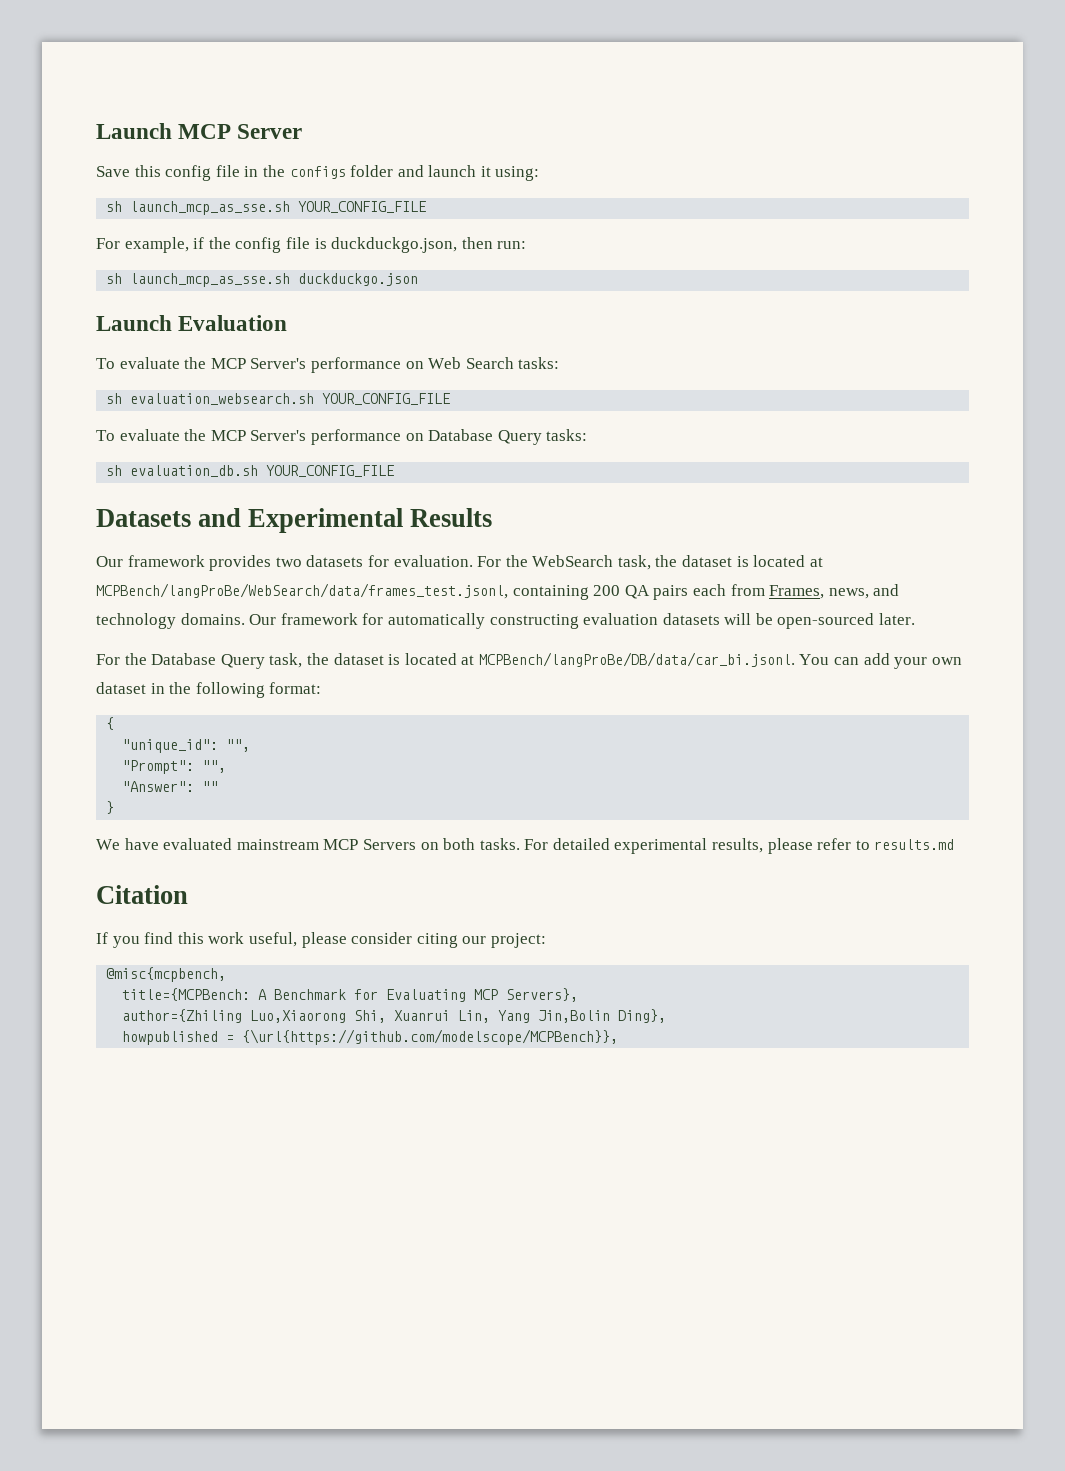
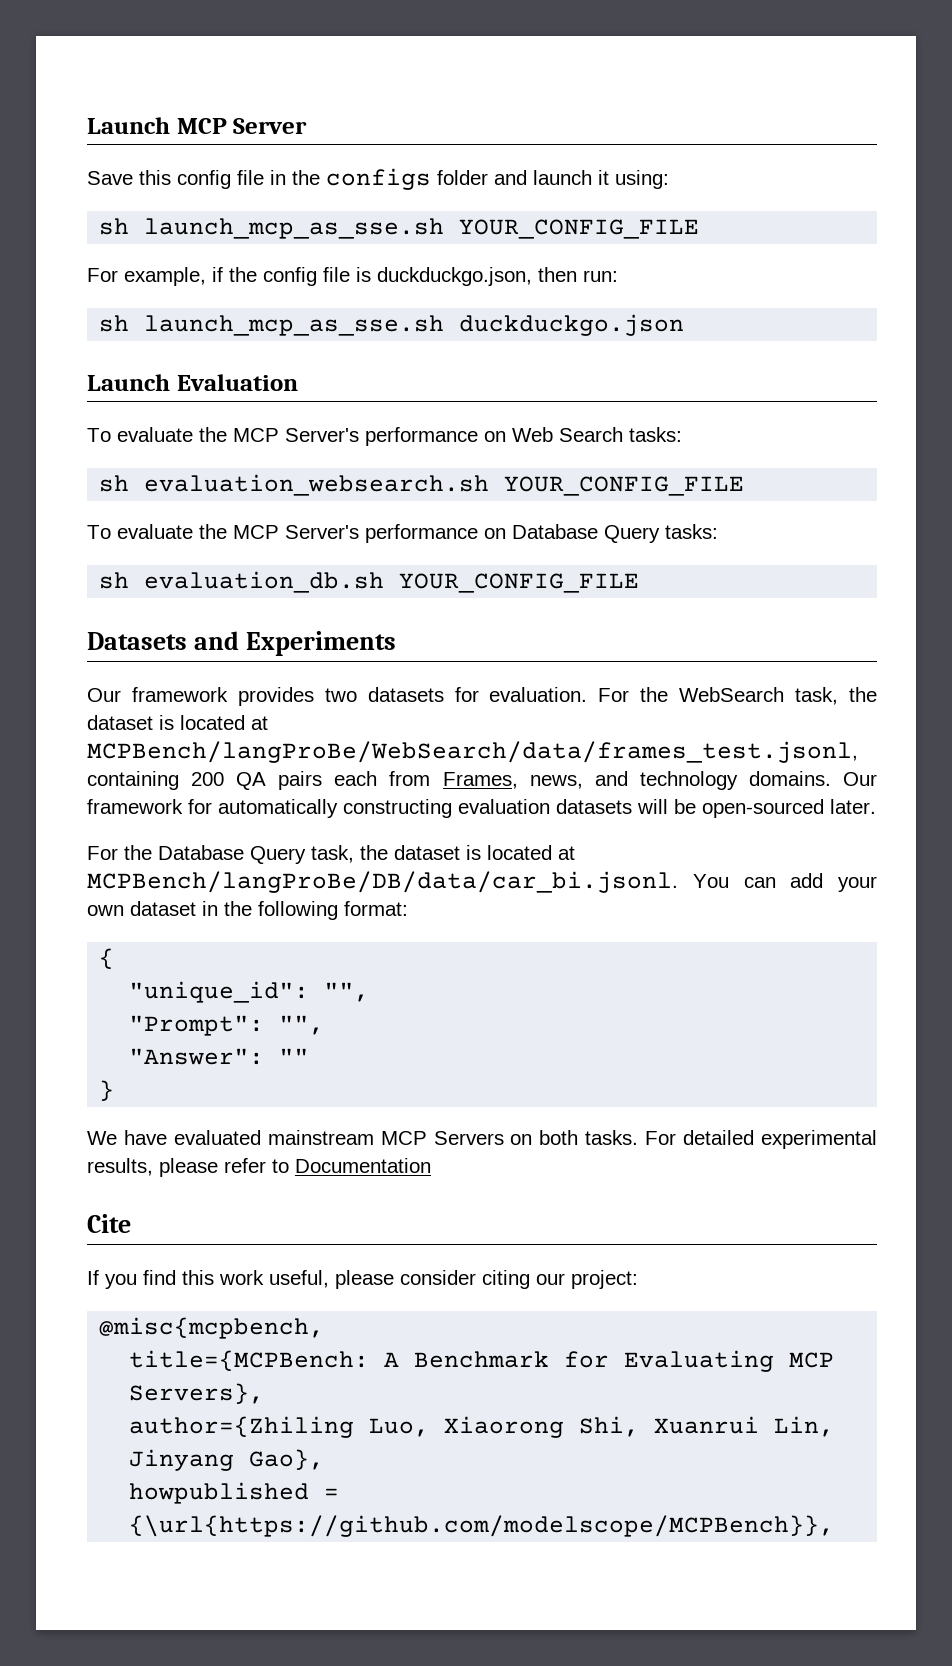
[248,508,493,533] Experimental Results -> [246,631,397,656] Experiments
[874,839,955,850] [96,885,188,904] results.md // Citation -> [295,1158,431,1173] [87,1214,131,1233] Documentation // Cite
[250,1010,347,1023] Luo,Xiaorong -> [369,1416,565,1438] Luo, Xiaorong
[498,1009,667,1023] Yang Jin,Bolin Ding}, -> [129,1449,325,1471] Jinyang Gao},

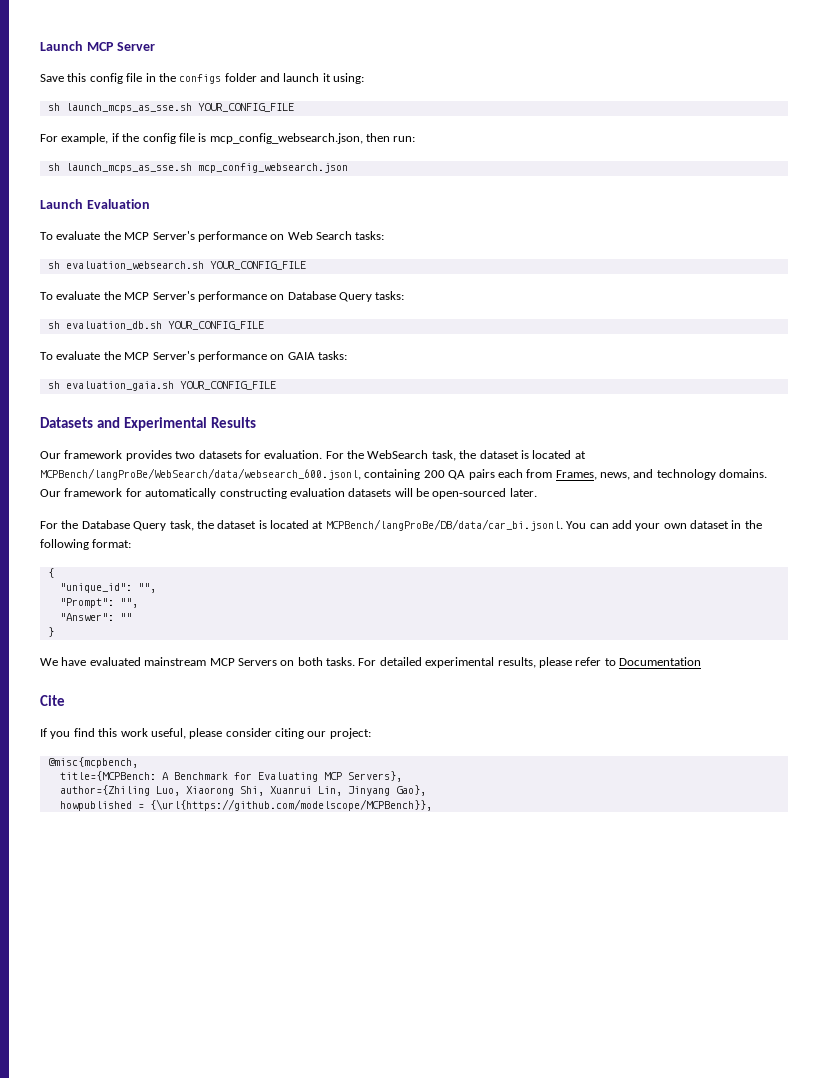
[144,218,445,239] launch_mcp_as_sse.sh -> [65,103,192,113] launch_mcps_as_sse.sh
[377,267,532,286] duckduckgo.json, -> [209,133,363,144] mcp_config_websearch.json,
[144,314,685,336] launch_mcp_as_sse.sh duckduckgo.json -> [65,163,348,173] launch_mcps_as_sse.sh mcp_config_websearch.json
(640, 583) none -> [40,351,347,362] [47,381,276,391] // To evaluate the MCP Server's performance on GAIA tasks: // sh evaluation_gaia.sh YOUR_CONFIG_FILE
[246,631,397,656] Experiments -> [123,417,256,431] Experimental Results
[87,741,858,763] MCPBench/langProBe/WebSearch/data/frames_test.jsonl, -> [40,468,361,480] MCPBench/langProBe/WebSearch/data/websearch_600.jsonl,

